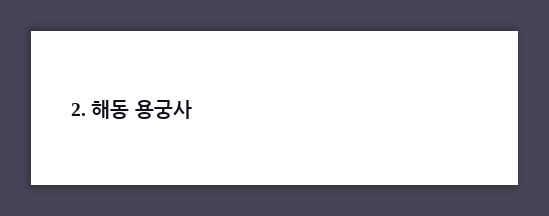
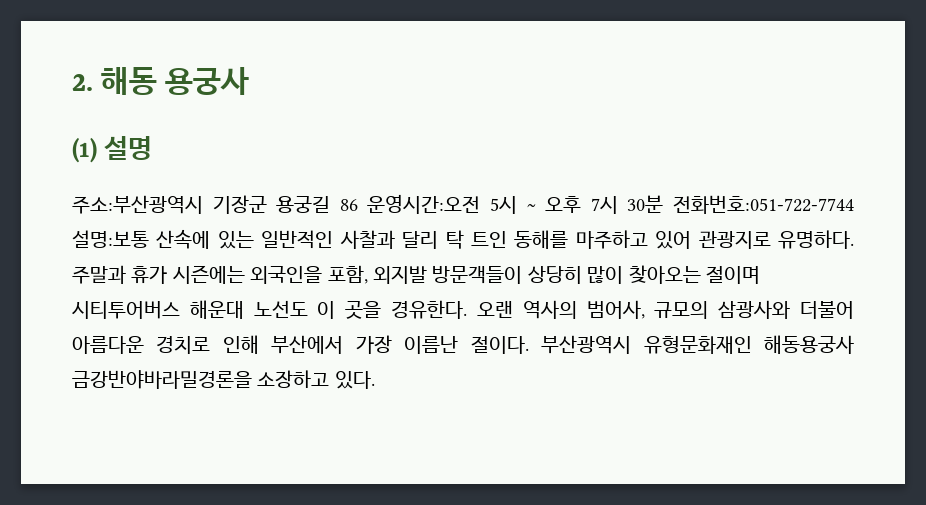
(192, 109) none -> [72,136,153,163] [72,194,855,214] [72,229,855,249] [72,265,760,284] [72,300,855,319] [72,335,855,354] [72,370,375,389] // (1) 설명 // 주소:부산광역시 기장군 용궁길 86 운영시간:오전 5시 ~ 오후 7시 30분 전화번호:051-722-7744 설명:보통 산속에 있는 일반적인 사찰과 달리 탁 트인 동해를 마주하고 있어 관광지로 유명하다. 주말과 휴가 시즌에는 외국인을 포함, 외지발 방문객들이 상당히 많이 찾아오는 절이며 시티투어버스 해운대 노선도 이 곳을 경유한다. 오랜 역사의 범어사, 규모의 삼광사와 더불어 아름다운 경치로 인해 부산에서 가장 이름난 절이다. 부산광역시 유형문화재인 해동용궁사 금강반야바라밀경론을 소장하고 있다.

